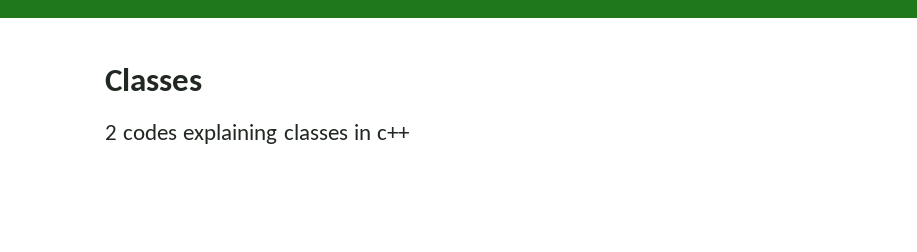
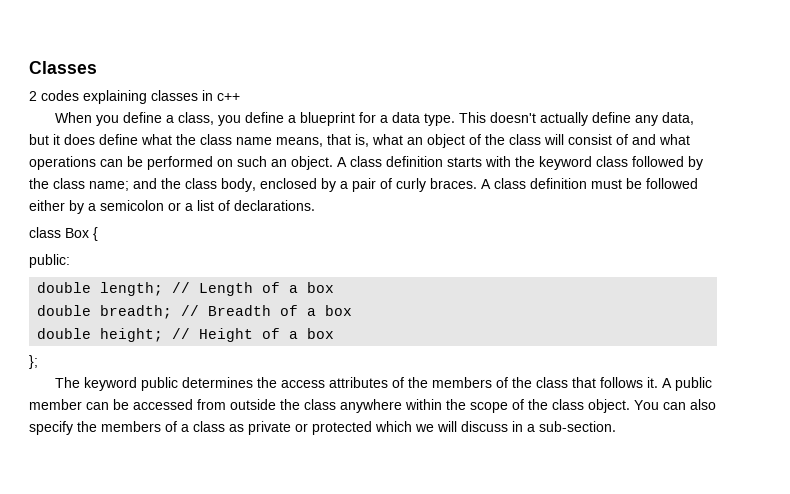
(410, 133) none -> [54,112,694,126] [29,134,690,148] [29,156,703,170] [29,178,698,192] [29,200,315,214] [29,227,98,241] [29,254,70,268] [37,282,335,296] [37,305,353,319] [37,328,335,342] [29,355,38,369] [54,377,712,391] [29,399,716,413] [29,421,616,435] // When you define a class, you define a blueprint for a data type. This doesn't actually define any data, but it does define what the class name means, that is, what an object of the class will consist of and what operations can be performed on such an object. A class definition starts with the keyword class followed by the class name; and the class body, enclosed by a pair of curly braces. A class definition must be followed either by a semicolon or a list of declarations. // class Box { // public: // double length; // Length of a box // double breadth; // Breadth of a box // double height; // Height of a box // }; // The keyword public determines the access attributes of the members of the class that follows it. A public member can be accessed from outside the class anywhere within the scope of the class object. You can also specify the members of a class as private or protected which we will discuss in a sub-section.

